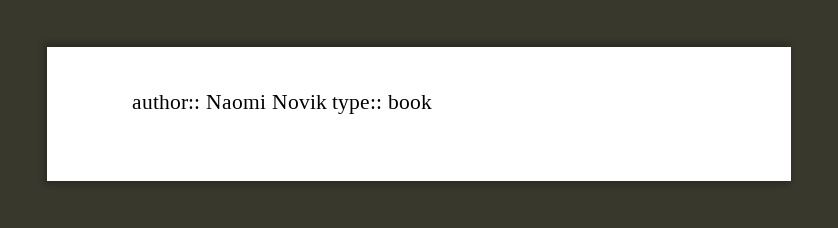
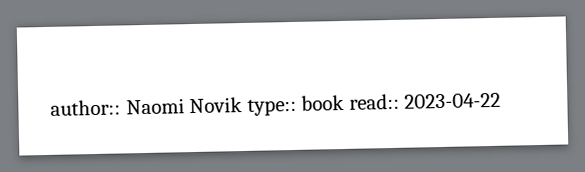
(433, 102) none -> [348,92,502,110] read:: 2023-04-22

